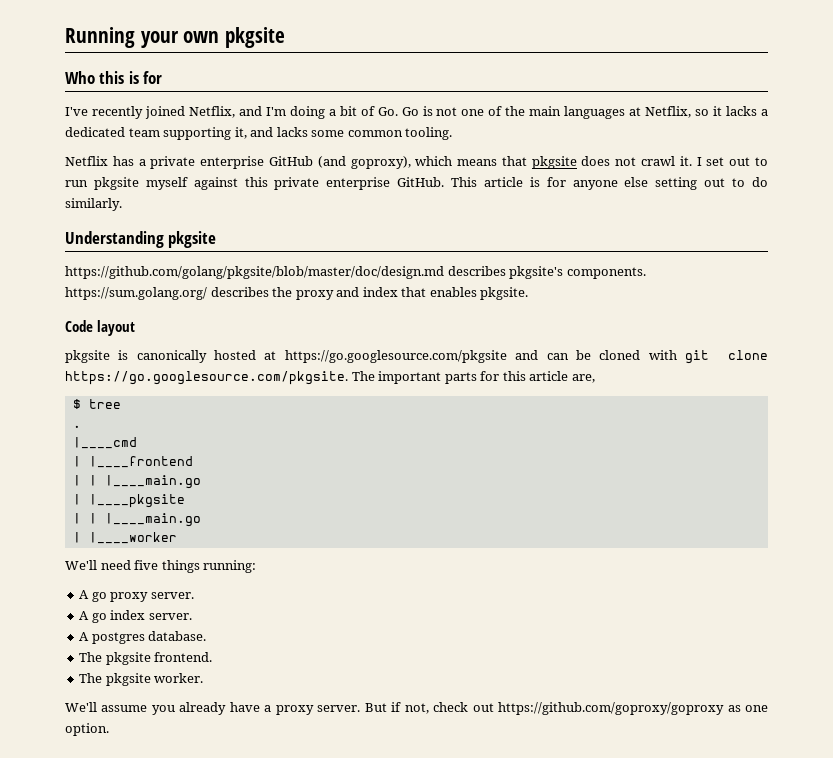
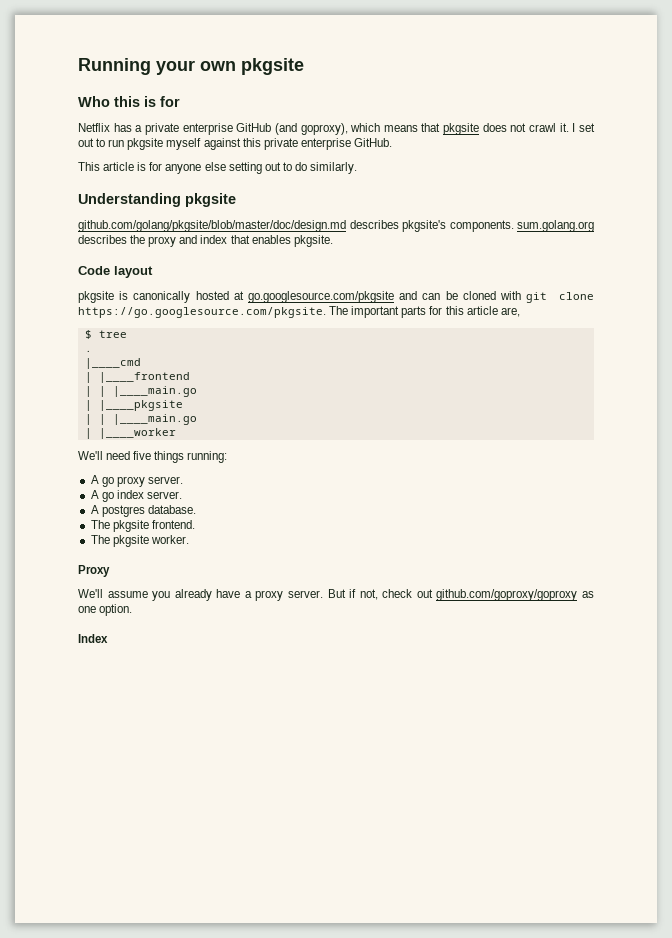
[65,106,768,119] [65,127,453,140] // I've recently joined Netflix, and I'm doing a bit of Go. Go is not one of the main languages at Netflix, so it lacks a dedicated team supporting it, and lacks some common tooling. -> (180, 101) none
(445, 182) none -> (392, 142) //
[65,266,444,279] https://github.com/golang/pkgsite/blob/master/doc/design.md -> [78,220,346,232] github.com/golang/pkgsite/blob/master/doc/design.md
[65,287,207,300] https://sum.golang.org/ -> [517,220,594,232] sum.golang.org
[284,350,507,363] https://go.googlesource.com/pkgsite -> [248,291,395,303] go.googlesource.com/pkgsite
(204, 678) none -> [78,565,110,577] // Proxy
[498,702,725,715] https://github.com/goproxy/goproxy -> [436,589,578,601] github.com/goproxy/goproxy
(109, 729) none -> [78,634,108,643] // Index

